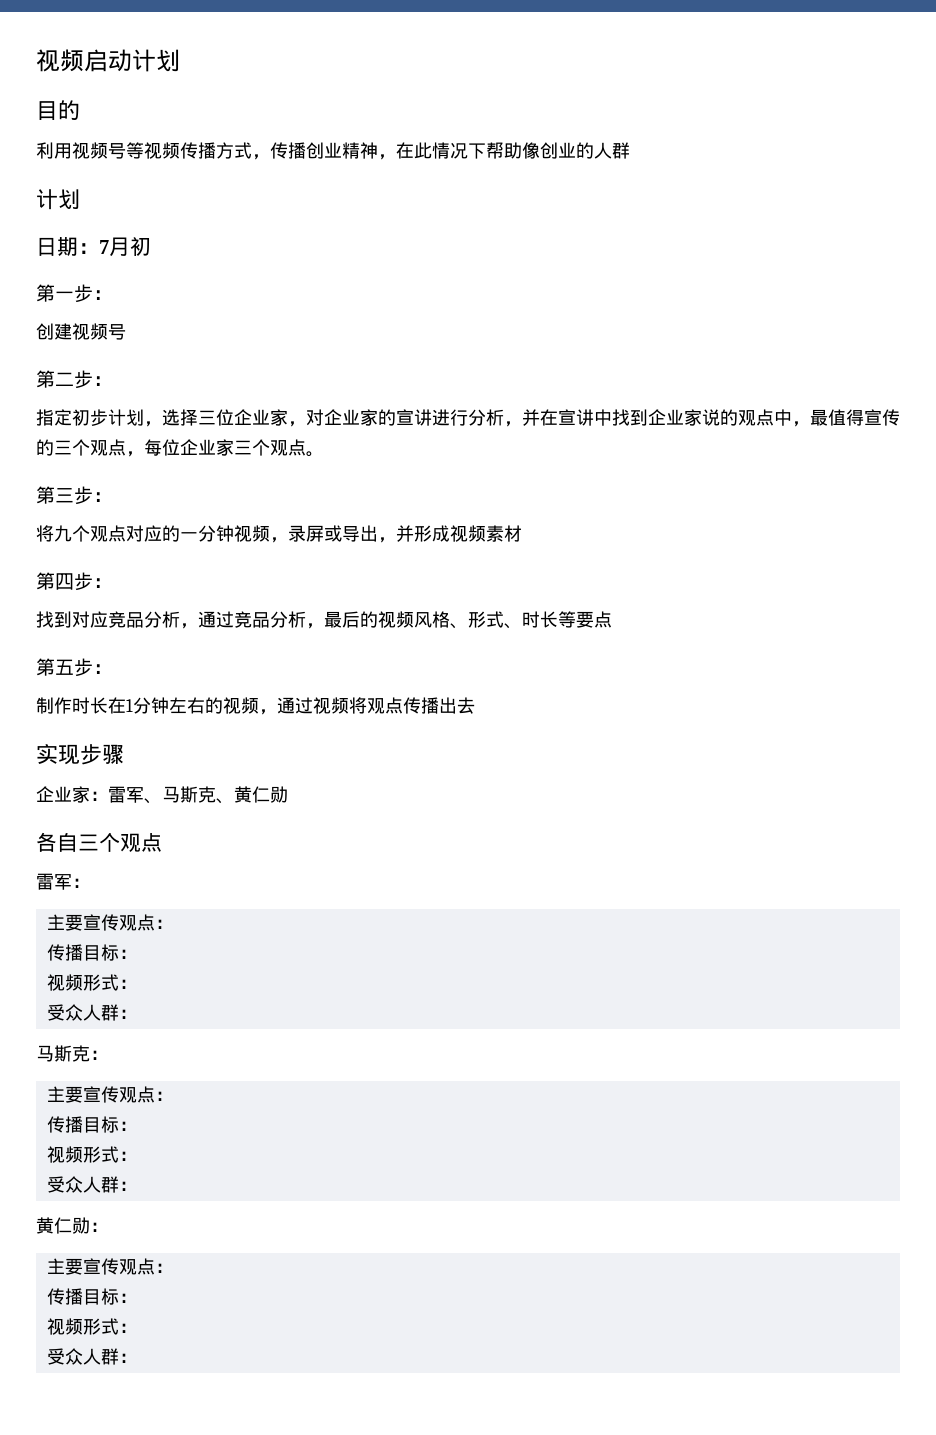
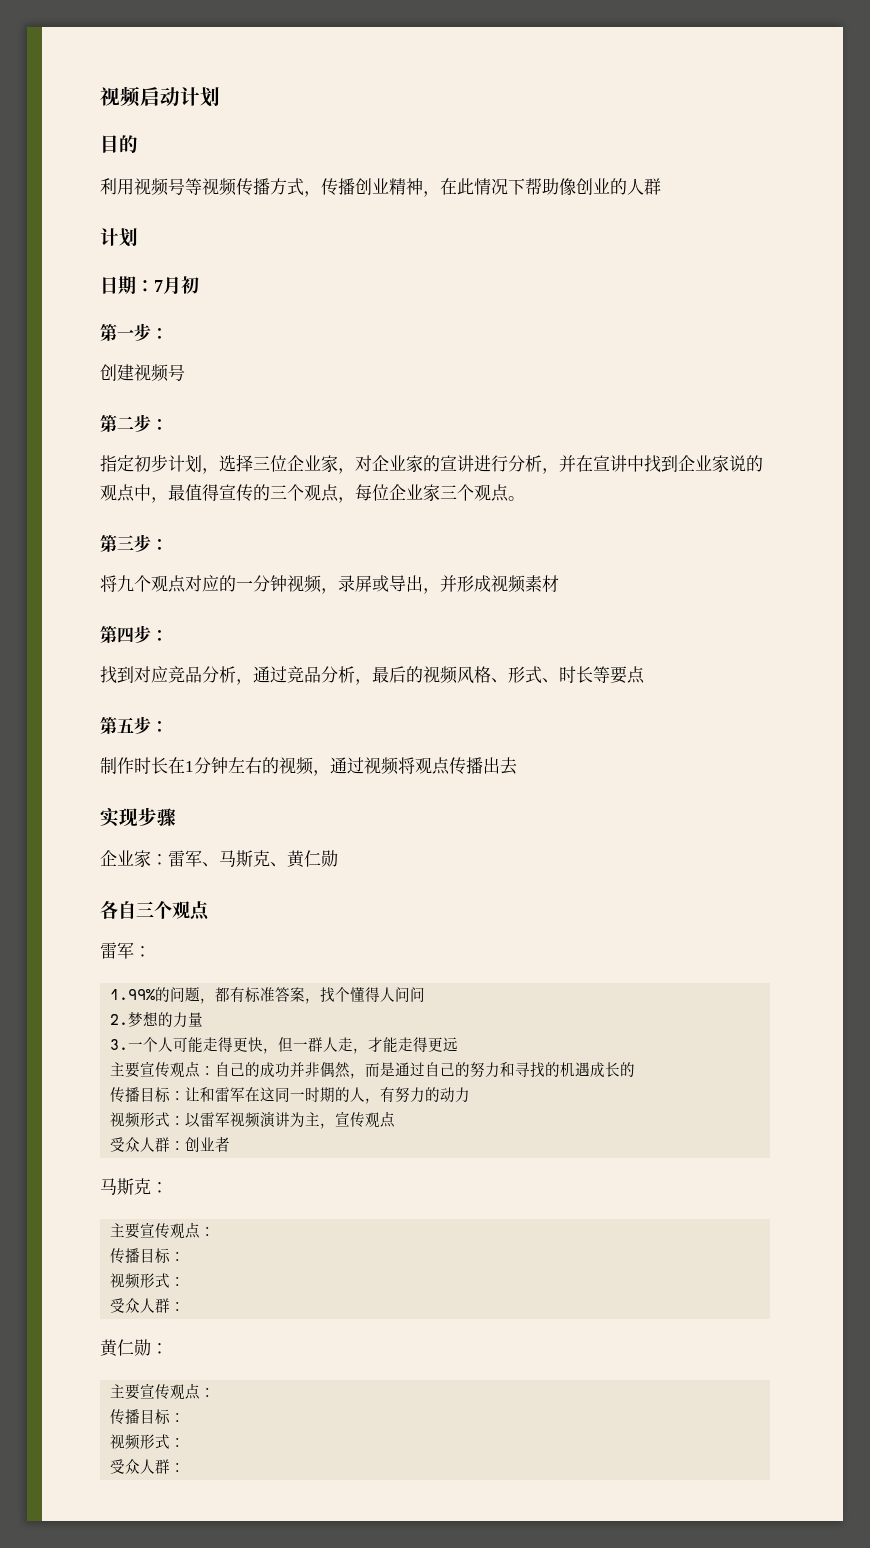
[46,914,173,931] [46,944,137,961] [46,974,137,991] [46,1004,137,1021] 主要宣传观点： // 传播目标： // 视频形式： // 受众人群： -> [110,987,426,1004] [110,1011,204,1028] [110,1037,459,1054] [110,1061,636,1079] [110,1087,471,1104] [110,1111,396,1129] [110,1136,231,1152] 1.99%的问题，都有标准答案，找个懂得人问问 // 2.梦想的力量 // 3.一个人可能走得更快，但一群人走，才能走得更远 // 主要宣传观点：自己的成功并非偶然，而是通过自己的努力和寻找的机遇成长的 // 传播目标：让和雷军在这同一时期的人，有努力的动力 // 视频形式：以雷军视频演讲为主，宣传观点 // 受众人群：创业者

